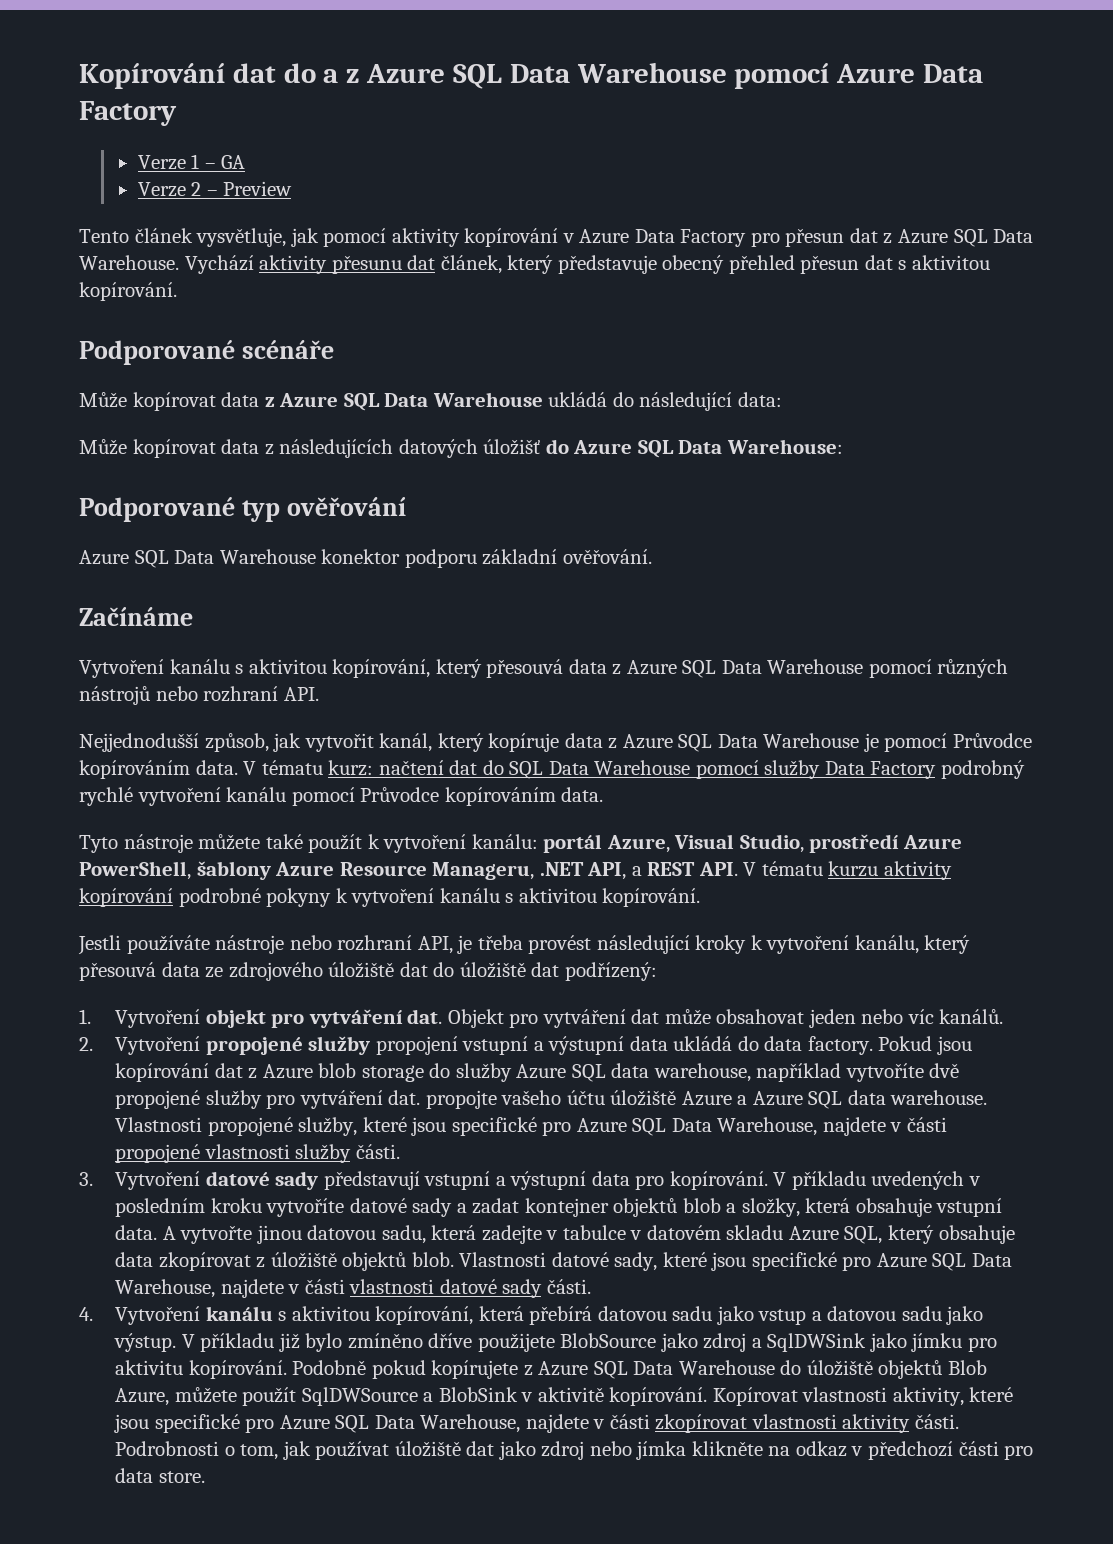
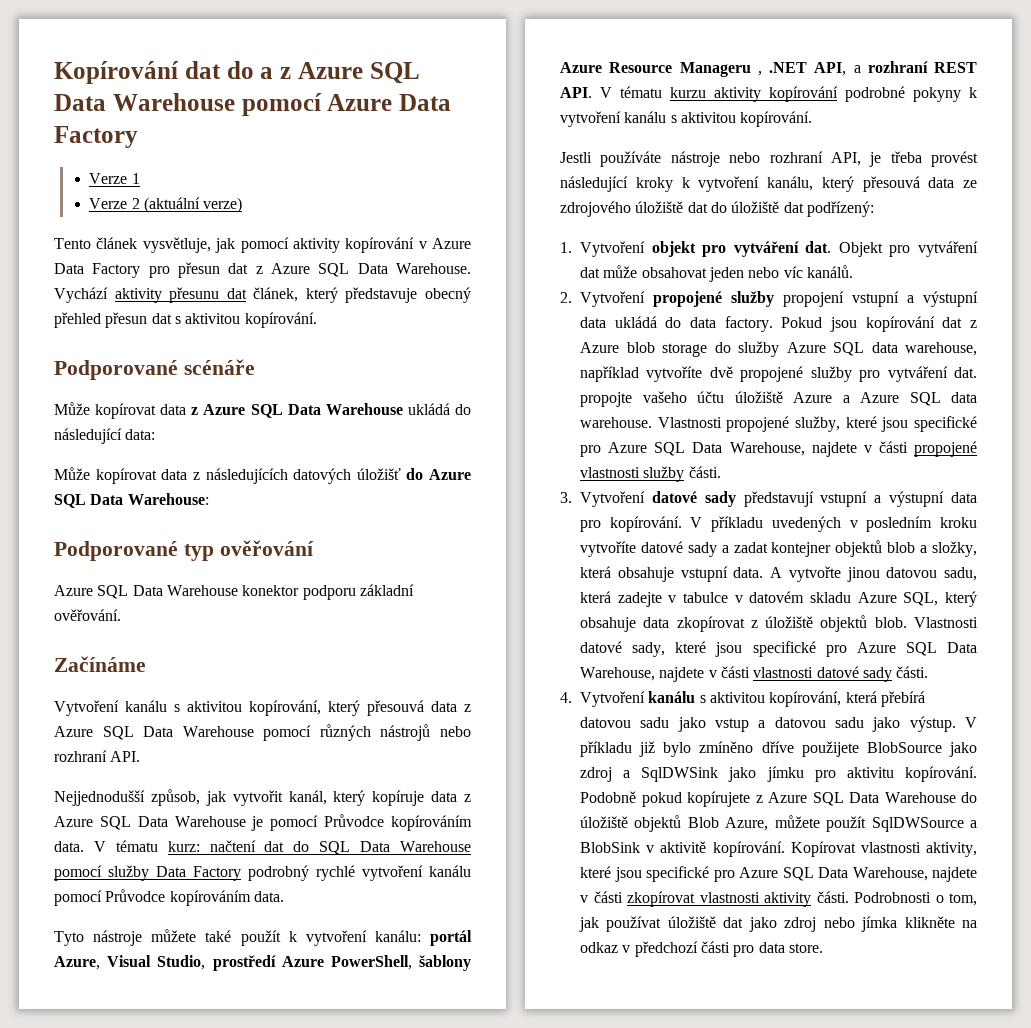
[204,155,246,169] – GA -> (140, 178) none
[206,181,293,196] – Preview -> [143,197,243,213] (aktuální verze)
[432,862,535,880] Manageru, -> [679,62,762,77] Manageru ,
(642, 871) none -> [867,61,928,73] rozhraní

